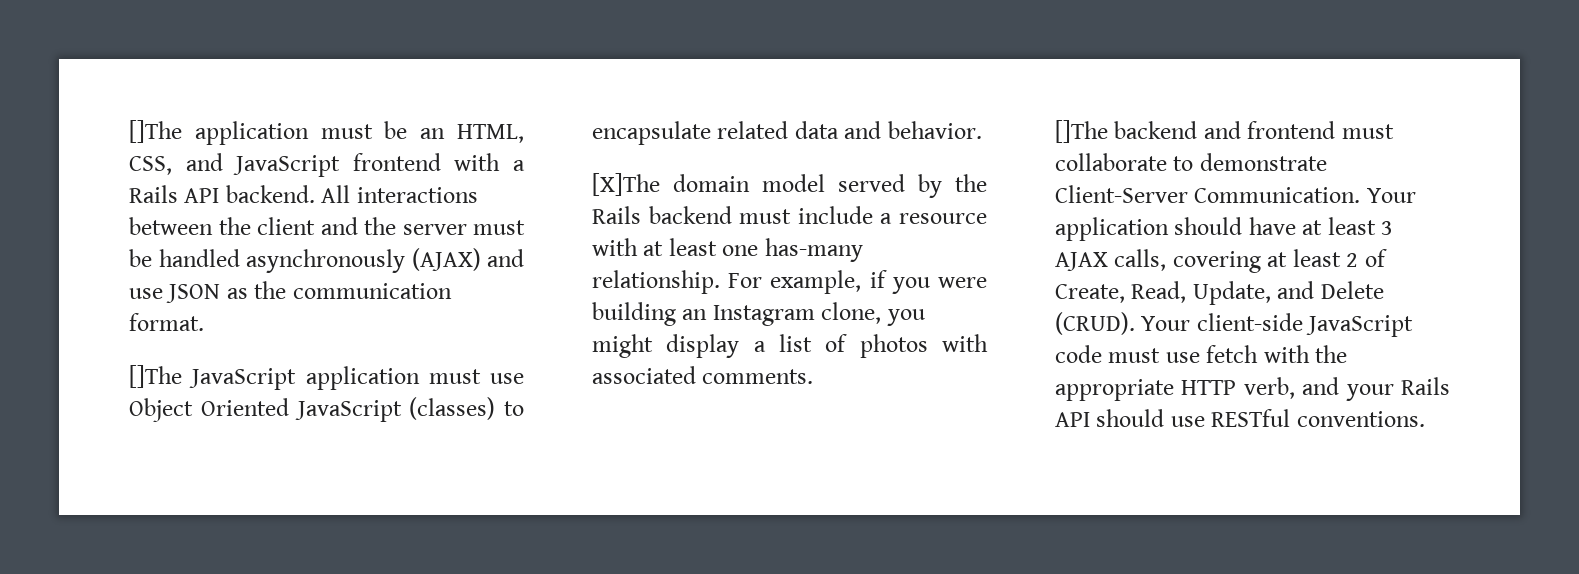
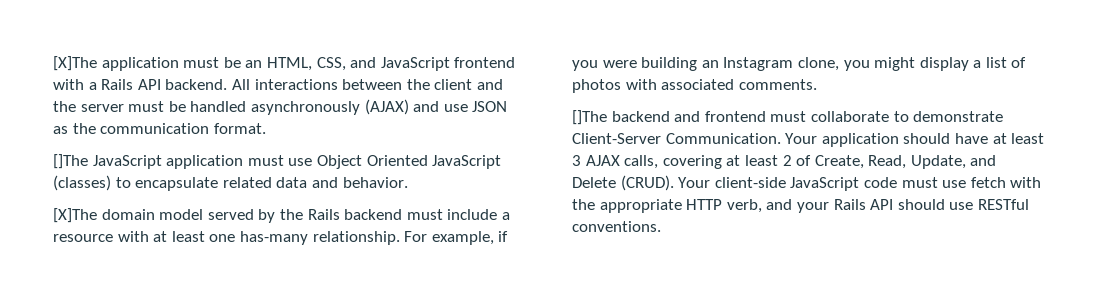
[129,120,182,143] []The -> [53,56,97,71] [X]The

